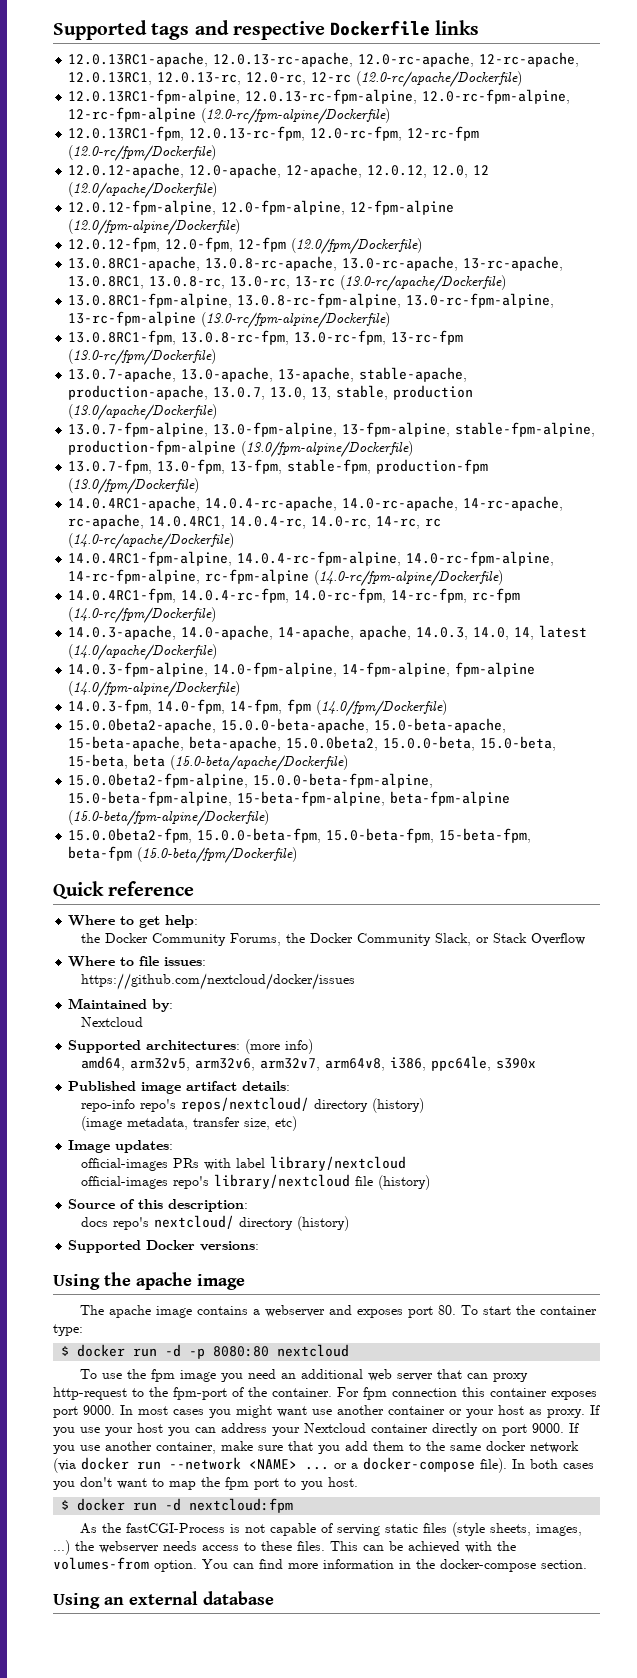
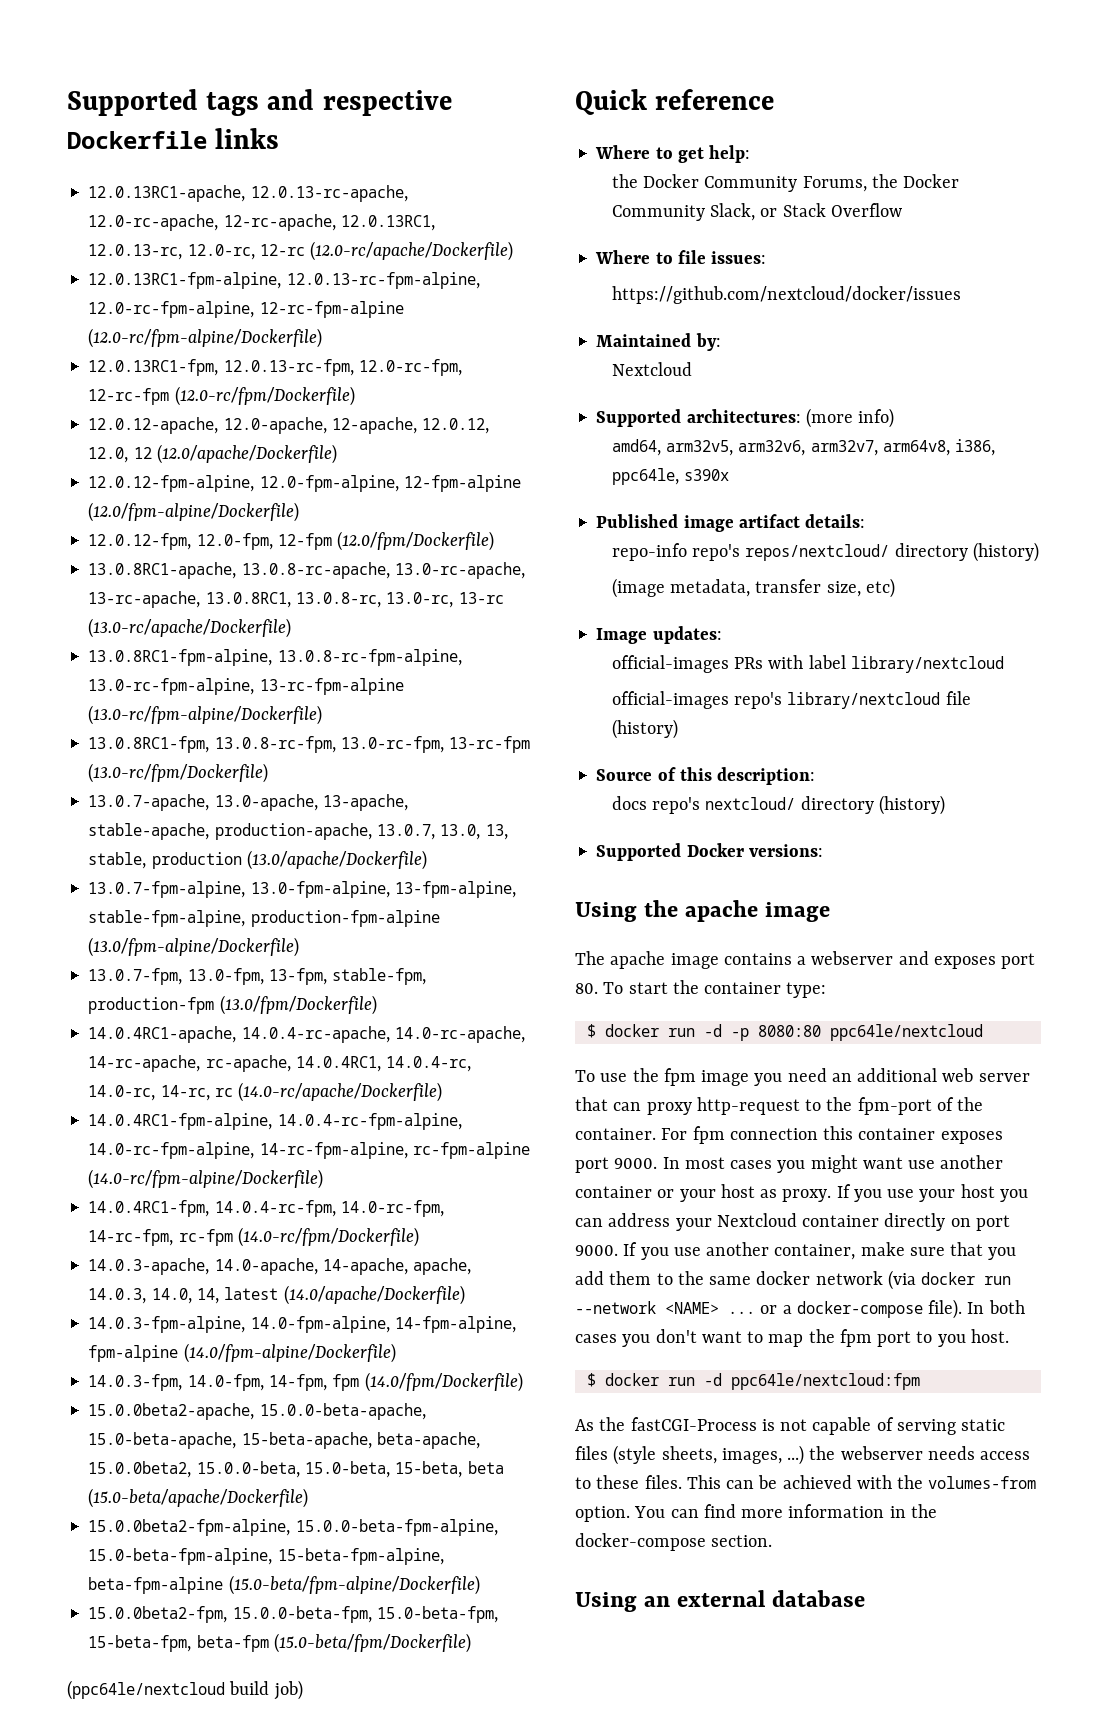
(298, 855) none -> [67,1680,303,1700] // (ppc64le/nextcloud build job)
[277,1344,350,1357] nextcloud -> [829,1024,983,1041] ppc64le/nextcloud
[189,1498,294,1513] nextcloud:fpm -> [730,1373,920,1390] ppc64le/nextcloud:fpm

